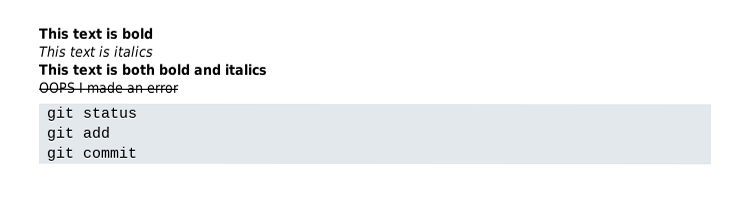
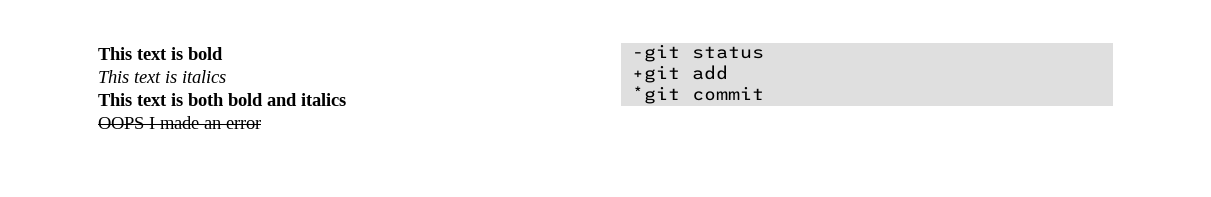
[46,106,75,121] git -> [632,44,681,62] -git
[46,126,75,141] git -> [632,65,681,83] +git
[46,146,75,161] git -> [632,86,681,104] *git

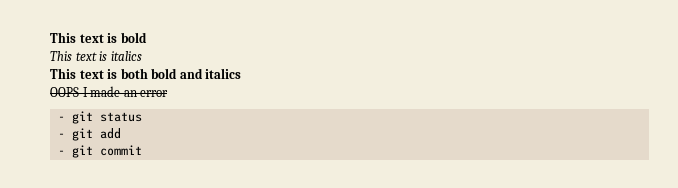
[632,44,681,62] -git -> [57,111,93,124] - git
[632,65,681,83] +git -> [57,128,93,141] - git
[632,86,681,104] *git -> [57,145,93,158] - git

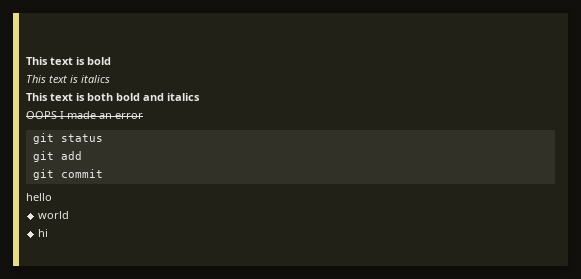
[57,116,65,121] - -> (143, 116) none
[57,133,65,138] - -> (103, 138) none
[57,150,65,155] - -> (82, 155) none
(142, 150) none -> [26,193,52,201] [38,211,70,219] [38,229,49,237] // hello // world // hi

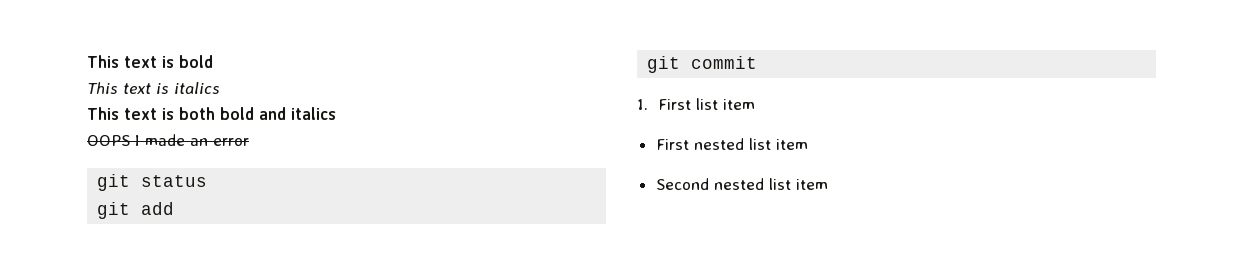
[26,193,52,201] [38,211,70,219] [38,229,49,237] hello // world // hi -> [637,98,755,110] [655,138,808,150] [655,178,828,190] 1. First list item // First nested list item // Second nested list item

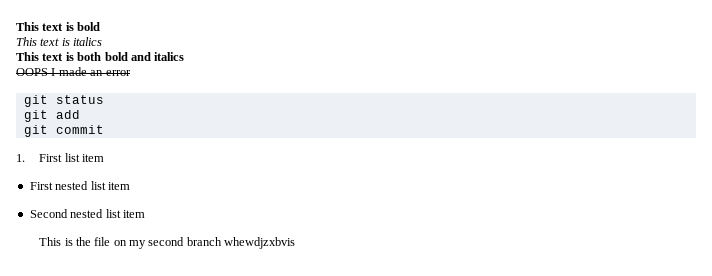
(828, 184) none -> [39,237,296,249] // This is the file on my second branch whewdjzxbvis

